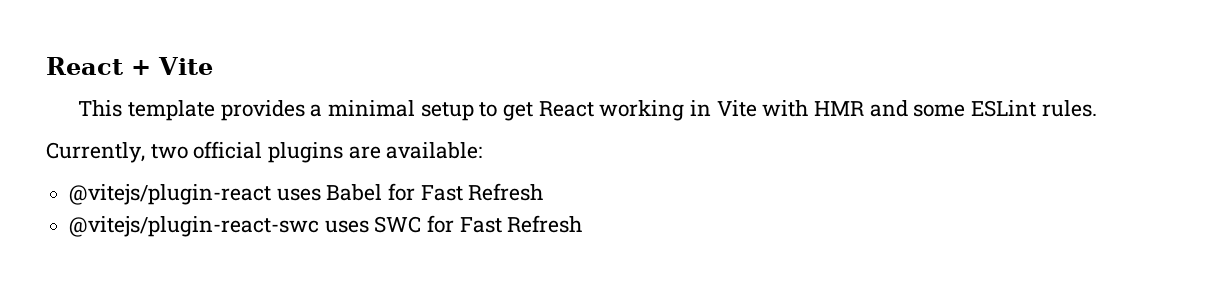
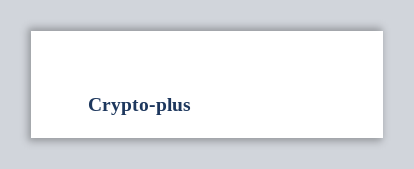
[46,57,213,75] [78,100,1097,121] [46,141,483,163] [69,183,544,205] [69,215,583,237] React + Vite // This template provides a minimal setup to get React working in Vite with HMR and some ESLint rules. // Currently, two official plugins are available: // @vitejs/plugin-react uses Babel for Fast Refresh // @vitejs/plugin-react-swc uses SWC for Fast Refresh -> [88,98,191,115] Crypto-plus

